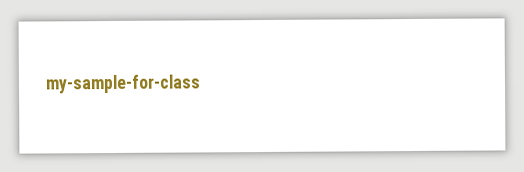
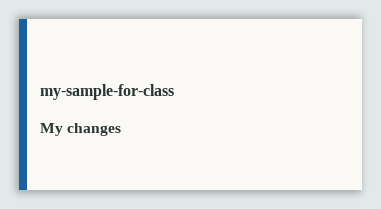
(201, 84) none -> [40,123,122,136] // My changes

